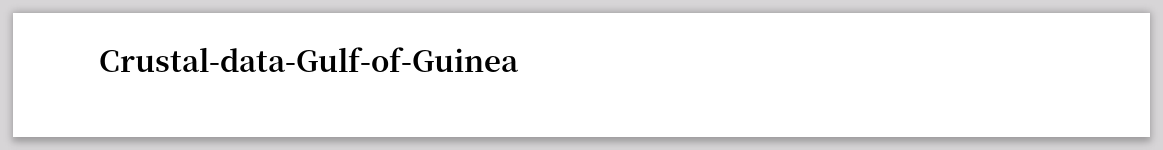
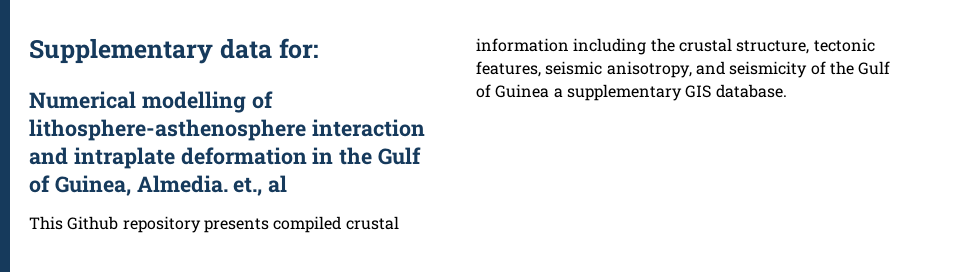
[99,47,519,72] Crustal-data-Gulf-of-Guinea -> [29,38,319,64] [29,91,273,113] [29,119,425,141] [29,147,422,169] [29,175,288,196] [29,216,399,233] [476,38,875,55] [476,61,891,78] [476,84,787,101] Supplementary data for: // Numerical modelling of lithosphere-asthenosphere interaction and intraplate deformation in the Gulf of Guinea, Almedia. et., al // This Github repository presents compiled crustal information including the crustal structure, tectonic features, seismic anisotropy, and seismicity of the Gulf of Guinea a supplementary GIS database.

